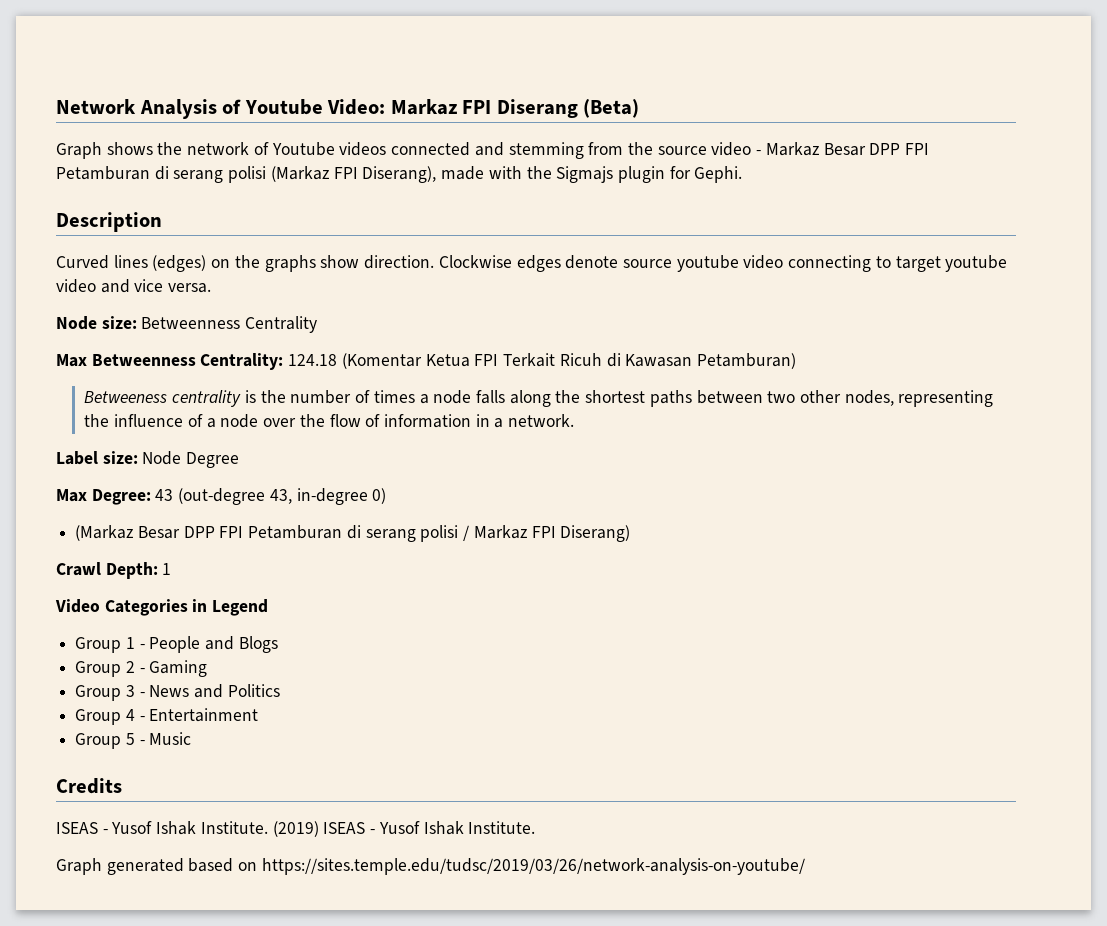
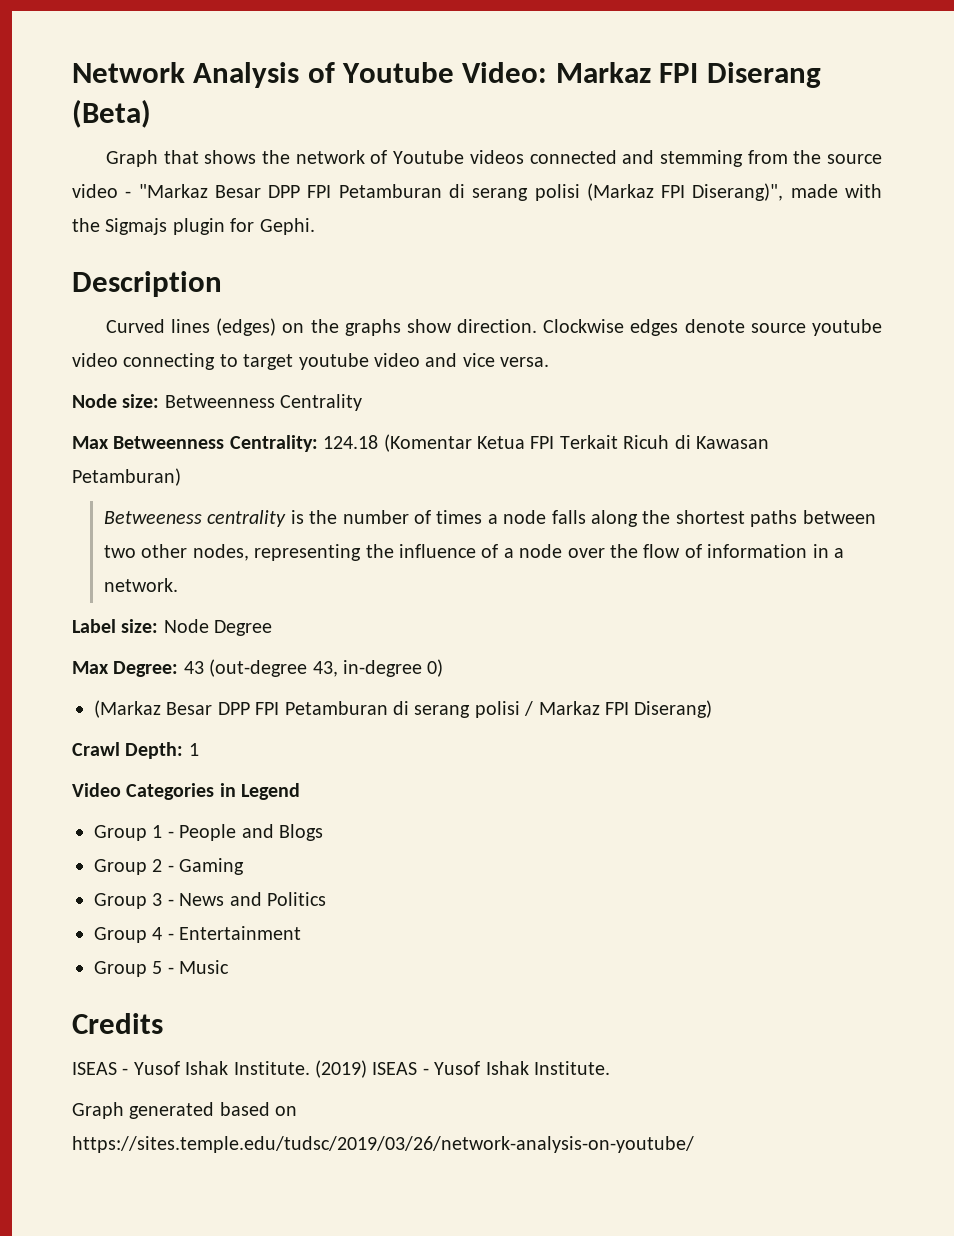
(102, 150) none -> [163,150,199,164] that
[765,142,819,156] Markaz -> [138,184,208,198] "Markaz
[362,166,437,183] Diserang), -> [692,183,784,201] Diserang)",

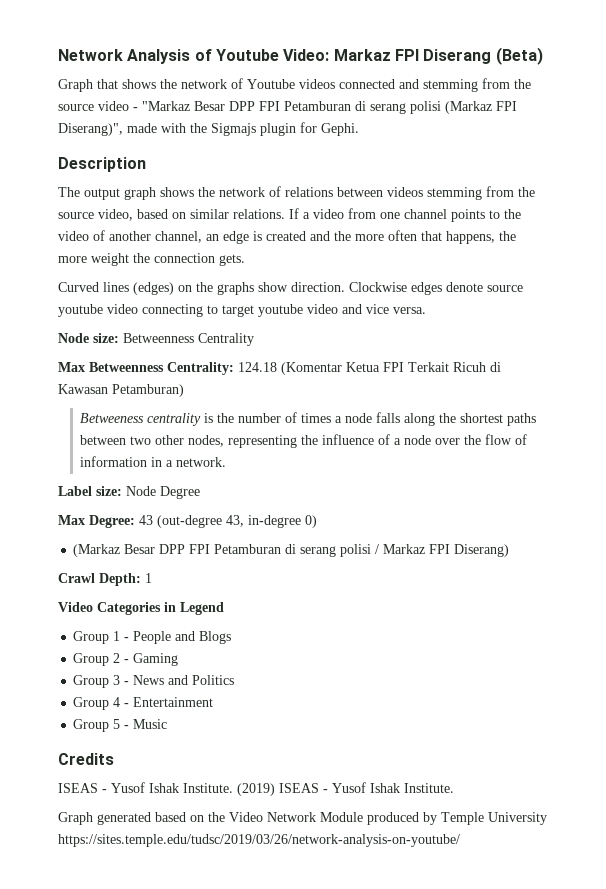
(222, 284) none -> [58,186,535,200] [58,208,521,222] [58,230,516,244] [58,253,245,266] // The output graph shows the network of relations between videos stemming from the source video, based on similar relations. If a video from one channel points to the video of another channel, an edge is created and the more often that happens, the more weight the connection gets.
(298, 1111) none -> [208,812,547,825] the Video Network Module produced by Temple University

